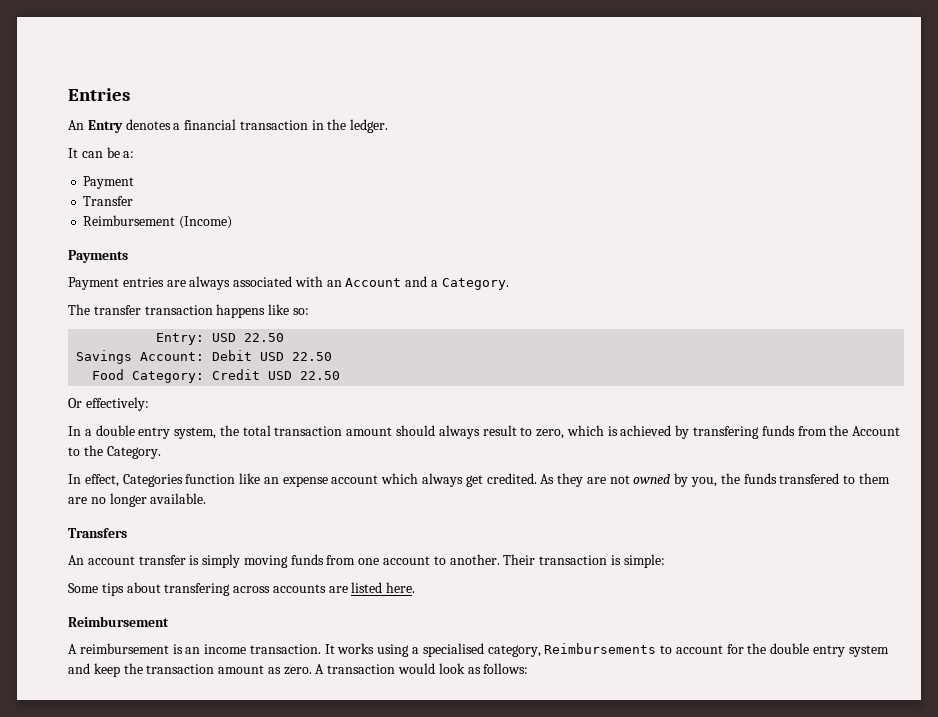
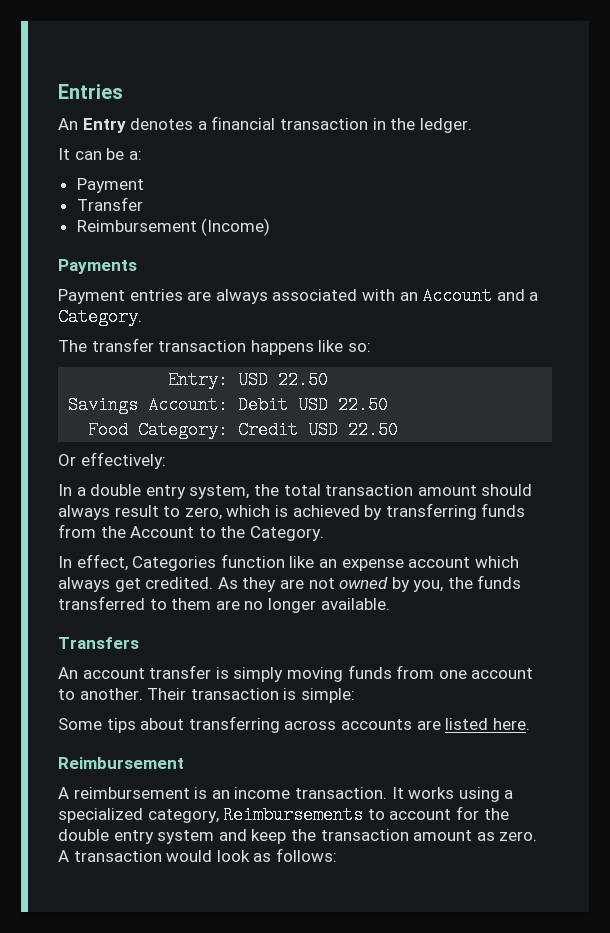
[693,426,760,439] transfering -> [385,503,477,520] transferring
[779,473,840,484] transfered -> [58,596,145,610] transferred
[164,583,231,596] transfering -> [188,716,280,733] transferring
[422,643,484,657] specialised -> [58,808,143,823] specialized

